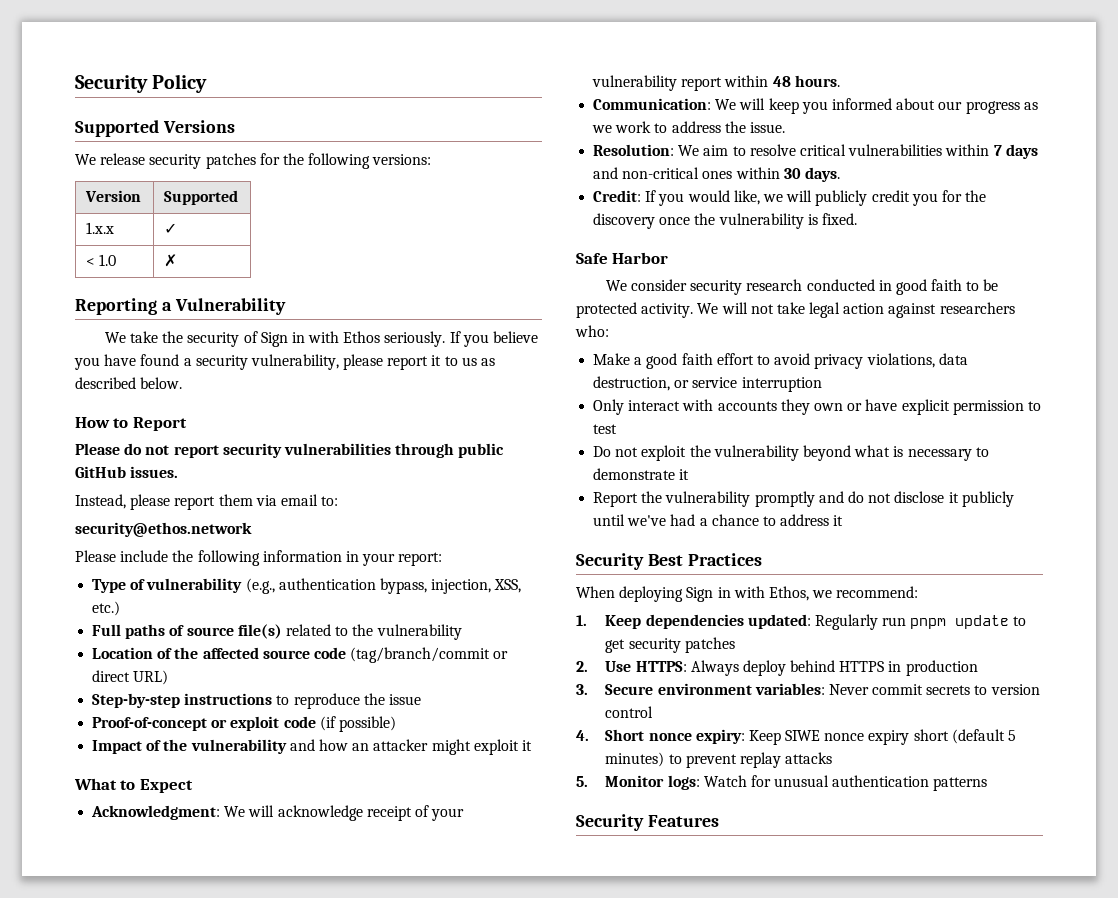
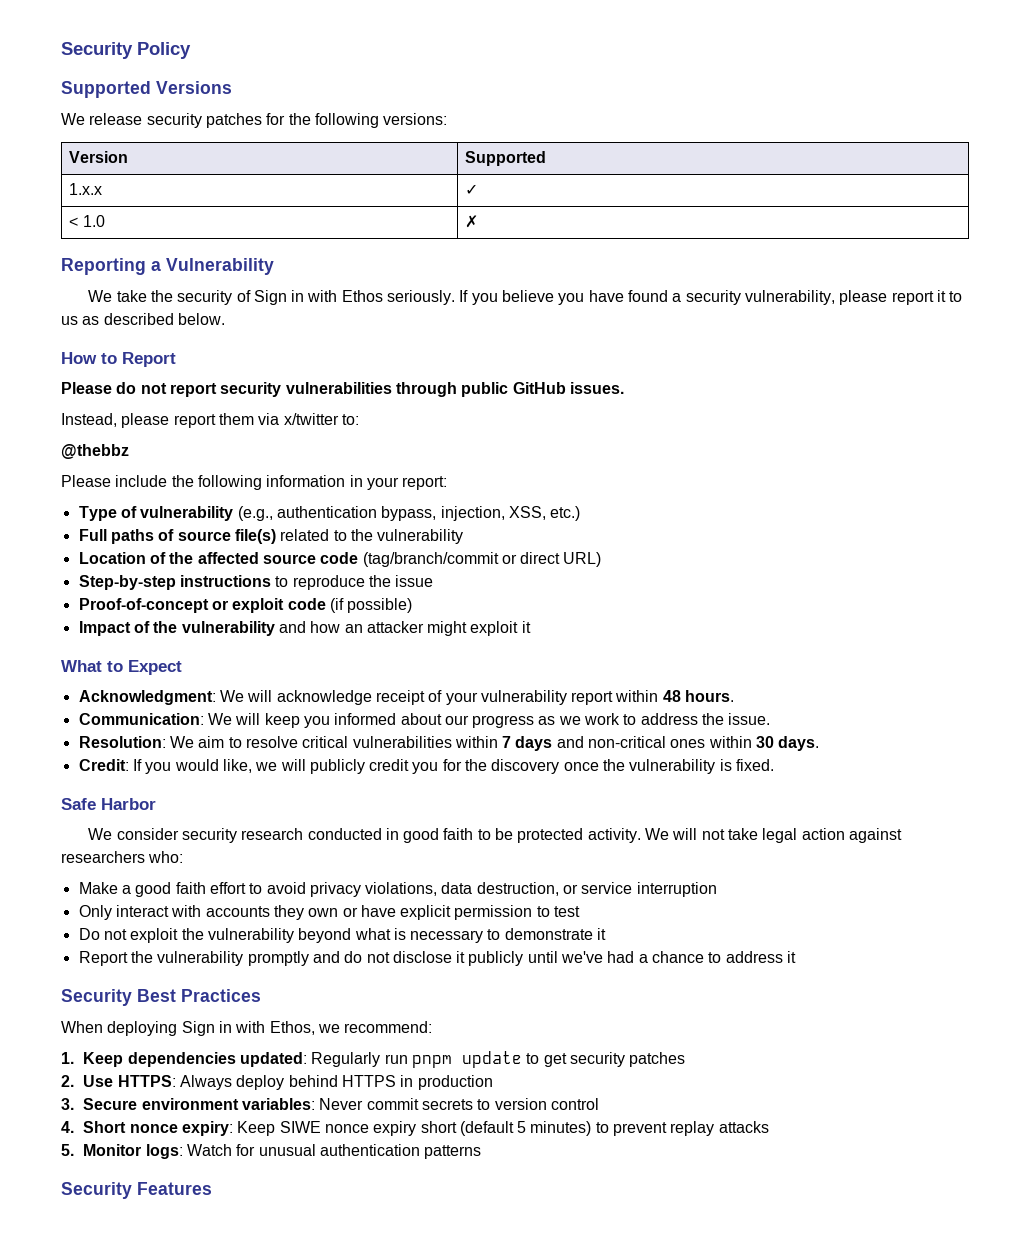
[280,494,318,506] email -> [283,413,339,425] x/twitter
[75,522,252,537] security@ethos.network -> [61,444,129,459] @thebbz

